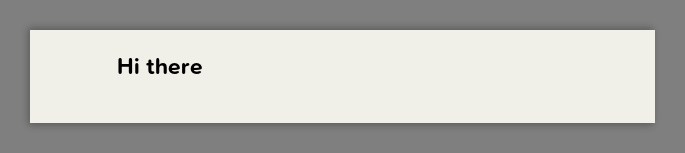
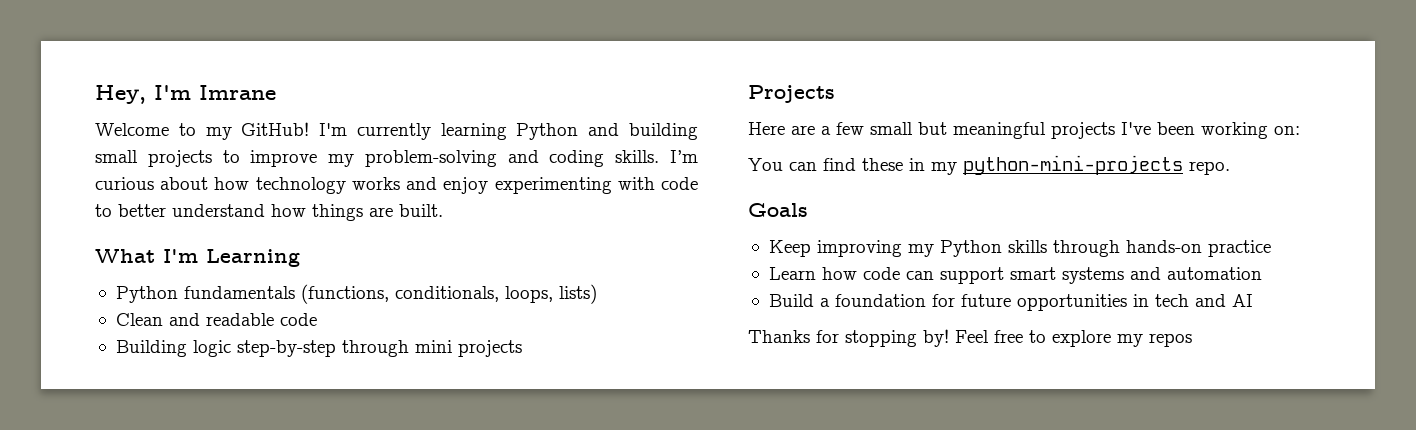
[117,58,204,75] Hi there -> [95,85,276,104] [95,122,698,140] [95,150,698,167] [95,177,698,194] [95,204,443,221] [95,249,300,267] [115,284,597,304] [115,313,317,326] [115,340,522,357] [748,85,835,103] [748,122,1300,139] [748,155,1230,175] [748,203,808,217] [768,240,1271,257] [768,267,1262,284] [768,294,1253,311] [748,329,1192,347] Hey, I'm Imrane // Welcome to my GitHub! I'm currently learning Python and building small projects to improve my problem-solving and coding skills. I’m curious about how technology works and enjoy experimenting with code to better understand how things are built. // What I'm Learning // Python fundamentals (functions, conditionals, loops, lists) // Clean and readable code // Building logic step-by-step through mini projects // Projects // Here are a few small but meaningful projects I've been working on: // You can find these in my python-mini-projects repo. // Goals // Keep improving my Python skills through hands-on practice // Learn how code can support smart systems and automation // Build a foundation for future opportunities in tech and AI // Thanks for stopping by! Feel free to explore my repos

